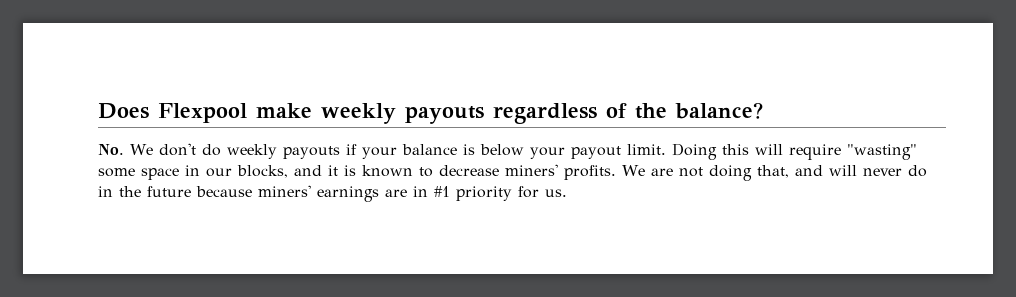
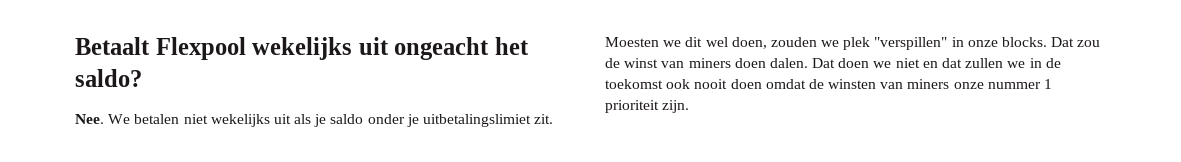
[98,102,763,124] [98,143,917,160] [98,164,927,181] [98,185,567,202] Does Flexpool make weekly payouts regardless of the balance? // No. We don't do weekly payouts if your balance is below your payout limit. Doing this will require "wasting" some space in our blocks, and it is known to decrease miners' profits. We are not doing that, and will never do in the future because miners' earnings are in #1 priority for us. -> [75,37,530,60] [75,69,142,87] [75,114,554,127] [605,37,1101,50] [605,58,1061,68] [605,79,1053,89] [605,100,690,113] Betaalt Flexpool wekelijks uit ongeacht het saldo? // Nee. We betalen niet wekelijks uit als je saldo onder je uitbetalingslimiet zit. Moesten we dit wel doen, zouden we plek "verspillen" in onze blocks. Dat zou de winst van miners doen dalen. Dat doen we niet en dat zullen we in de toekomst ook nooit doen omdat de winsten van miners onze nummer 1 prioriteit zijn.

